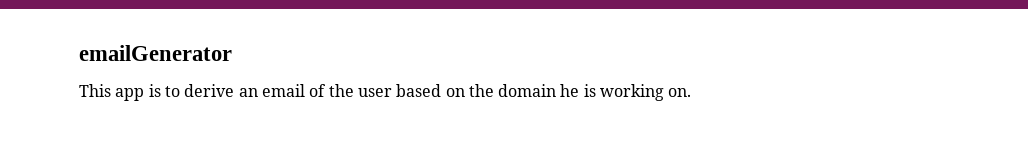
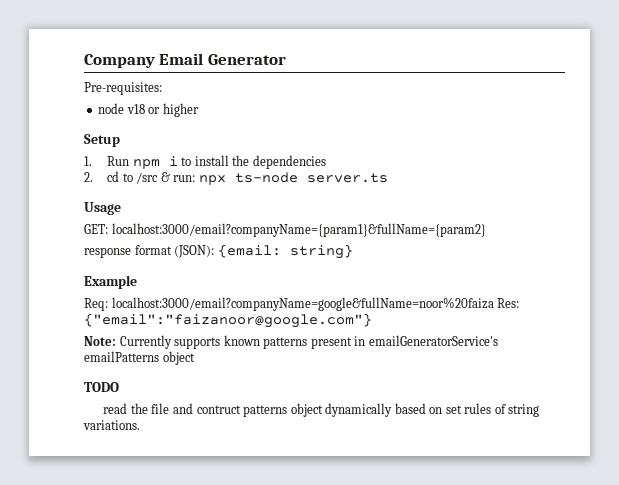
[79,45,232,61] [79,84,692,101] emailGenerator // This app is to derive an email of the user based on the domain he is working on. -> [84,53,286,68] [84,82,162,95] [98,103,199,117] [84,134,120,147] [84,155,326,169] [84,171,388,185] [84,202,121,215] [84,223,486,237] [84,244,353,259] [84,275,137,289] [84,297,520,311] [84,313,372,328] [84,335,498,349] [84,351,195,365] [84,382,119,392] [103,403,540,417] [83,420,140,430] Company Email Generator // Pre-requisites: // node v18 or higher // Setup // 1. Run npm i to install the dependencies // 2. cd to /src & run: npx ts-node server.ts // Usage // GET: localhost:3000/email?companyName={param1}&fullName={param2} // response format (JSON): {email: string} // Example // Req: localhost:3000/email?companyName=google&fullName=noor%20faiza Res: {"email":"faizanoor@google.com"} // Note: Currently supports known patterns present in emailGeneratorService's emailPatterns object // TODO // read the file and contruct patterns object dynamically based on set rules of string variations.

